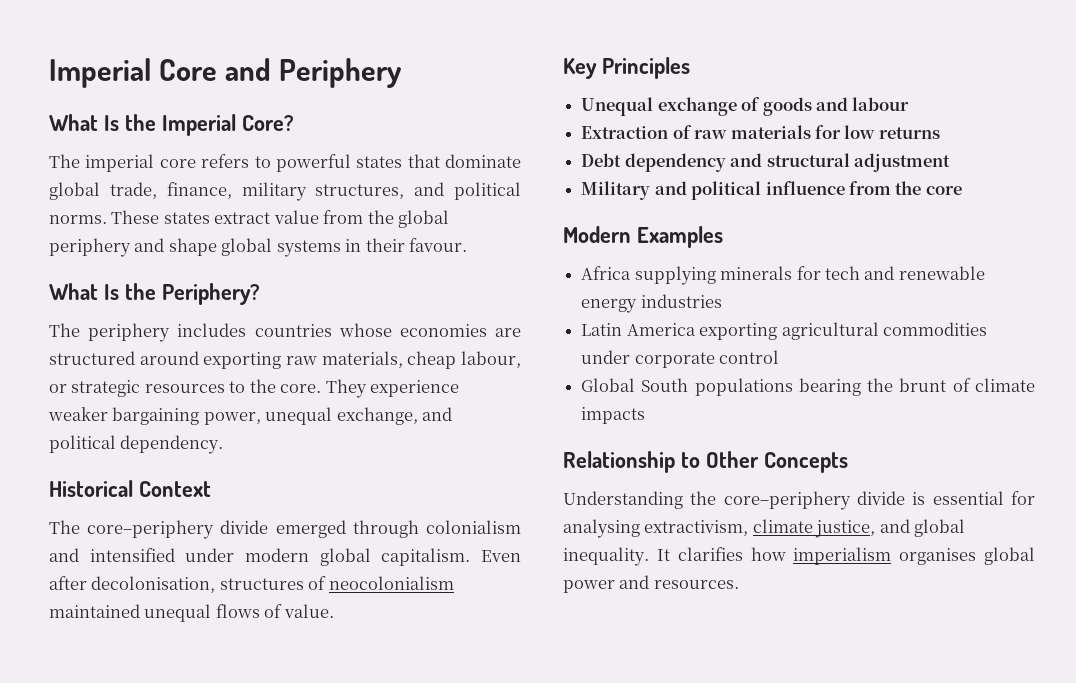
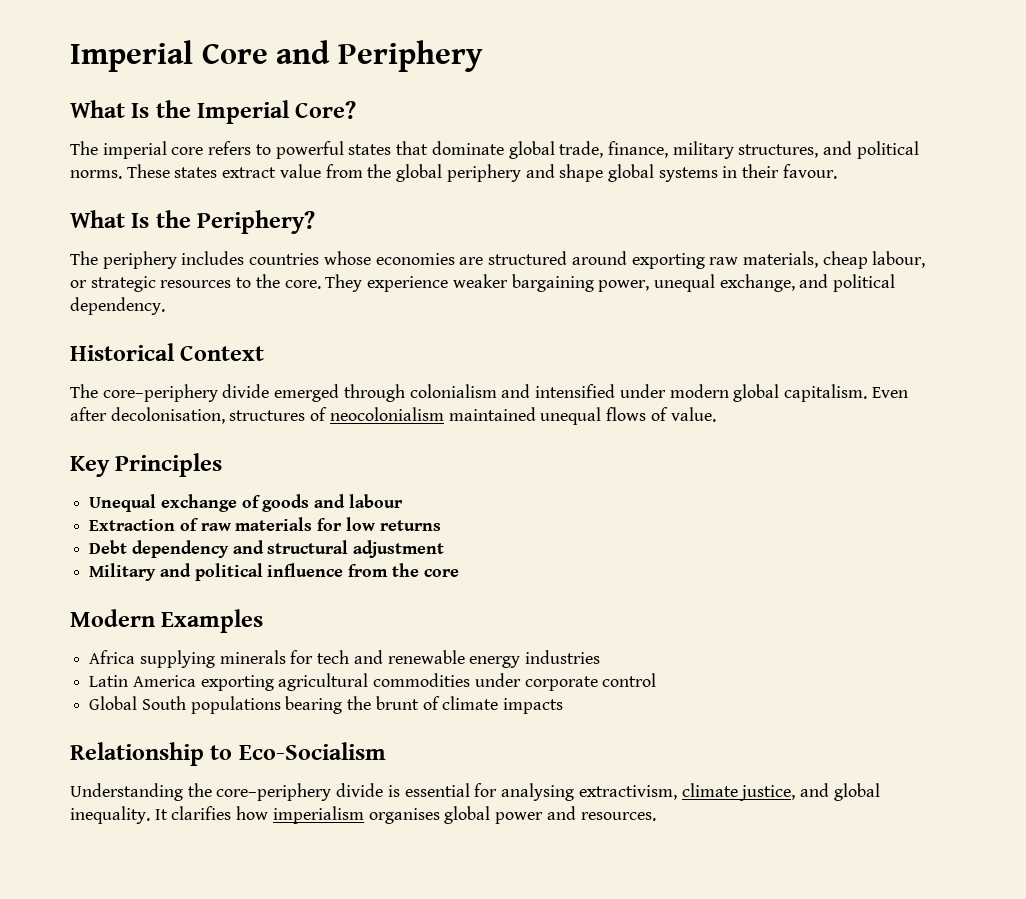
[705,451,848,473] Other Concepts -> [238,742,386,760] Eco-Socialism

